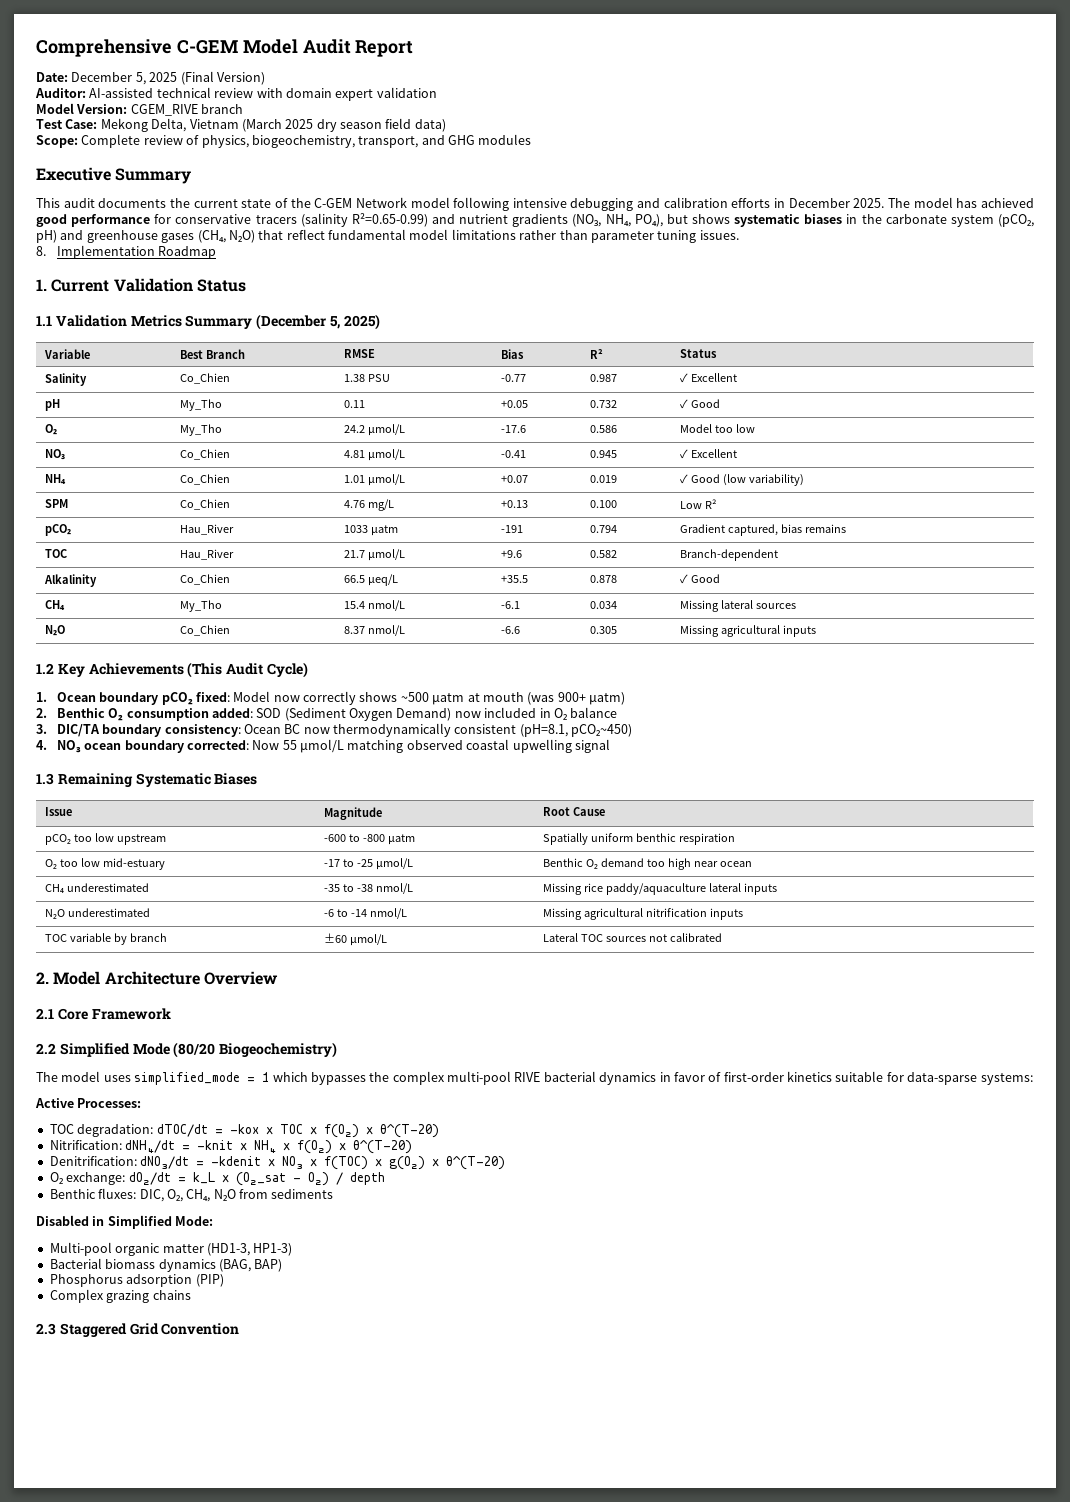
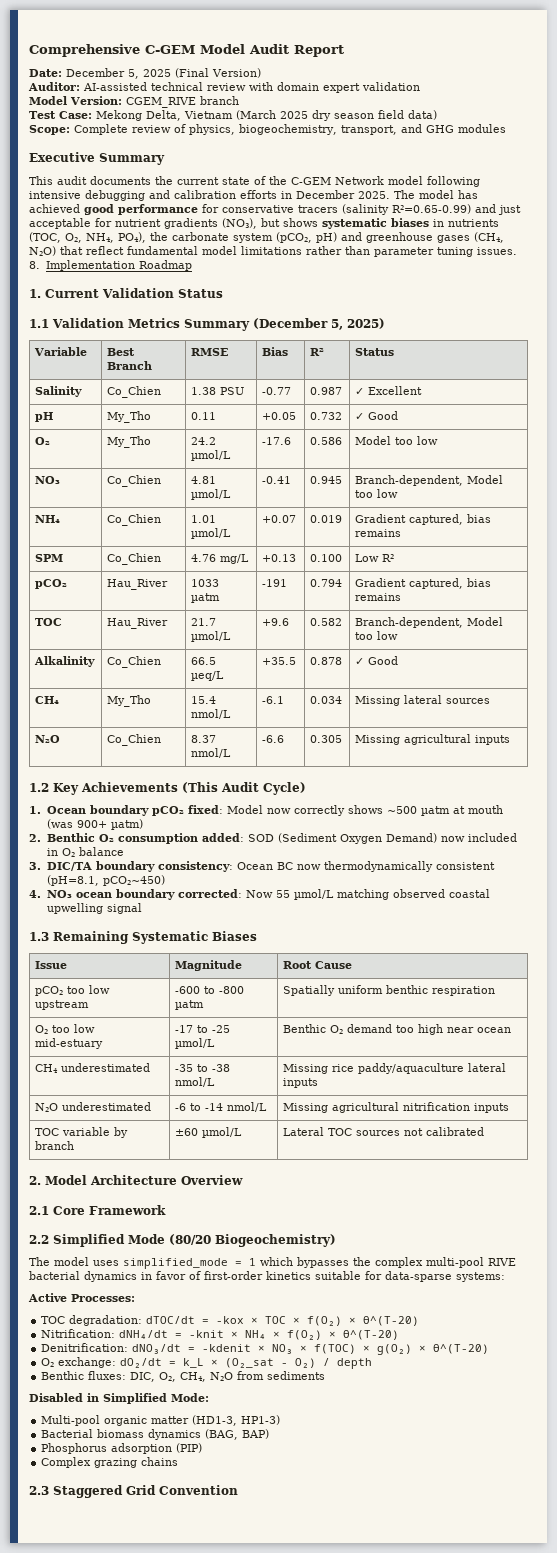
[459,214,663,227] nutrient gradients (NO₃, NH₄, PO₄), -> [498,205,521,215] [29,218,257,229] just acceptable for nutrient gradients (NO₃),
(858, 219) none -> [448,219,499,227] [29,232,146,243] nutrients (TOC, O₂, NH₄, PO₄),
[680,449,738,459] ✓ Excellent -> [355,475,504,486] [355,489,399,498] Branch-dependent, Model too low
[680,474,805,486] ✓ Good (low variability) -> [355,514,492,525] [355,529,402,537] Gradient captured, bias remains
[680,549,779,561] Branch-dependent -> [355,617,504,628] [355,631,399,640] Branch-dependent, Model too low

